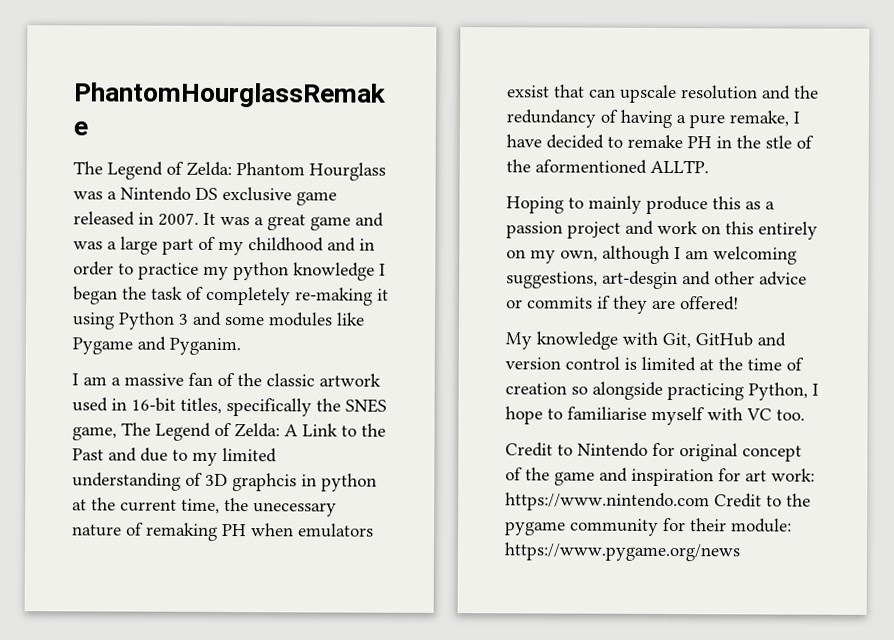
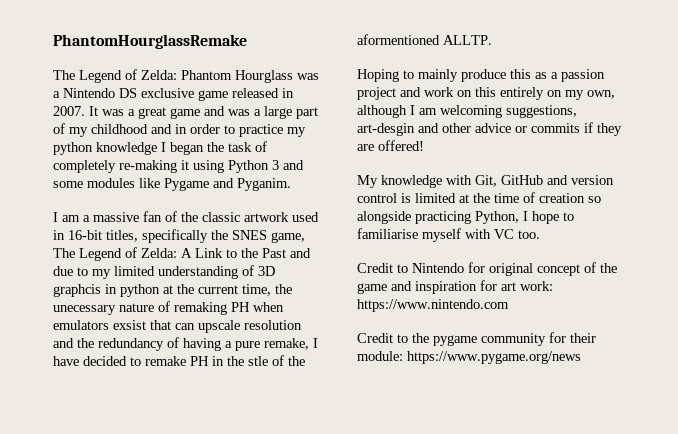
(710, 502) none -> (509, 305) //

